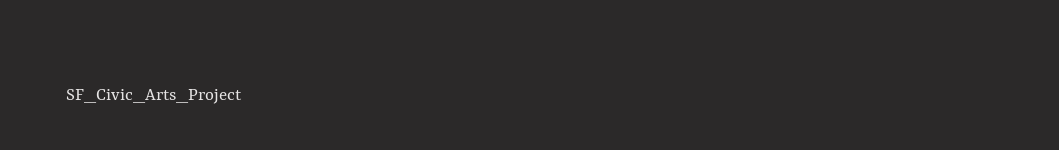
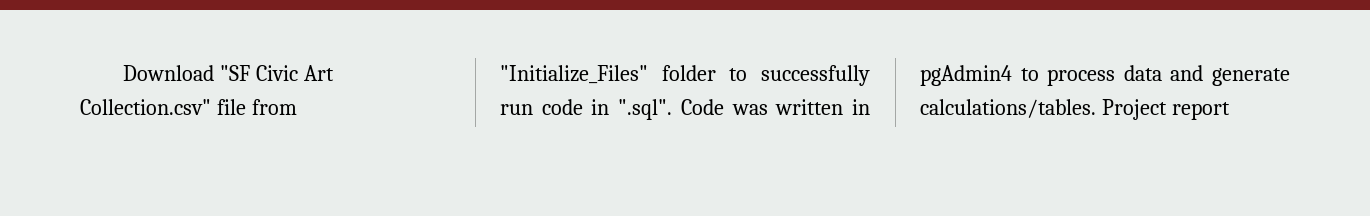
[66,89,242,104] SF_Civic_Arts_Project -> [123,65,335,81] [80,99,297,115] [500,65,870,86] [500,99,870,120] [920,65,1290,86] [920,99,1230,120] Download "SF Civic Art Collection.csv" file from "Initialize_Files" folder to successfully run code in ".sql". Code was written in pgAdmin4 to process data and generate calculations/tables. Project report

